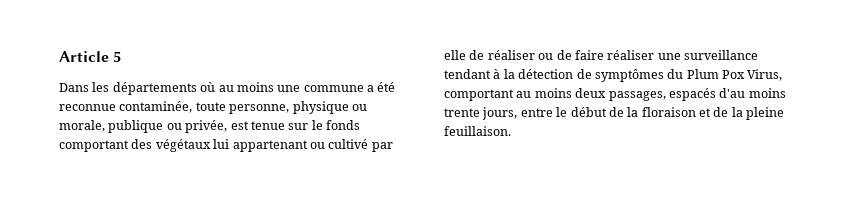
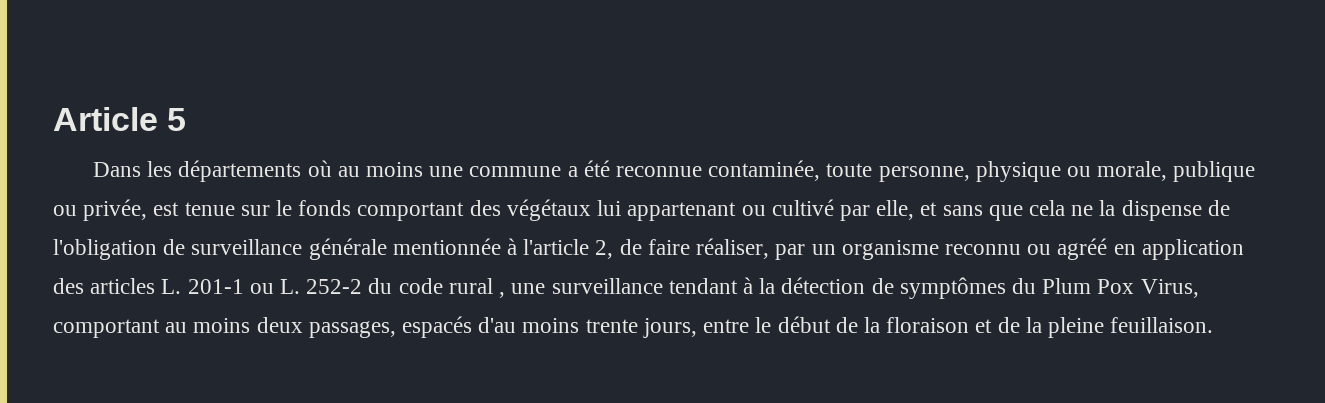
[444,50,655,60] elle de réaliser ou de faire réaliser -> [876,200,1230,221] [53,238,1244,260] [53,278,506,298] elle, et sans que cela ne la dispense de l'obligation de surveillance générale mentionnée à l'article 2, de faire réaliser, par un organisme reconnu ou agréé en application des articles L. 201-1 ou L. 252-2 du code rural ,

